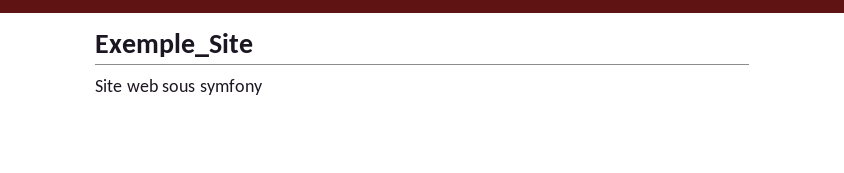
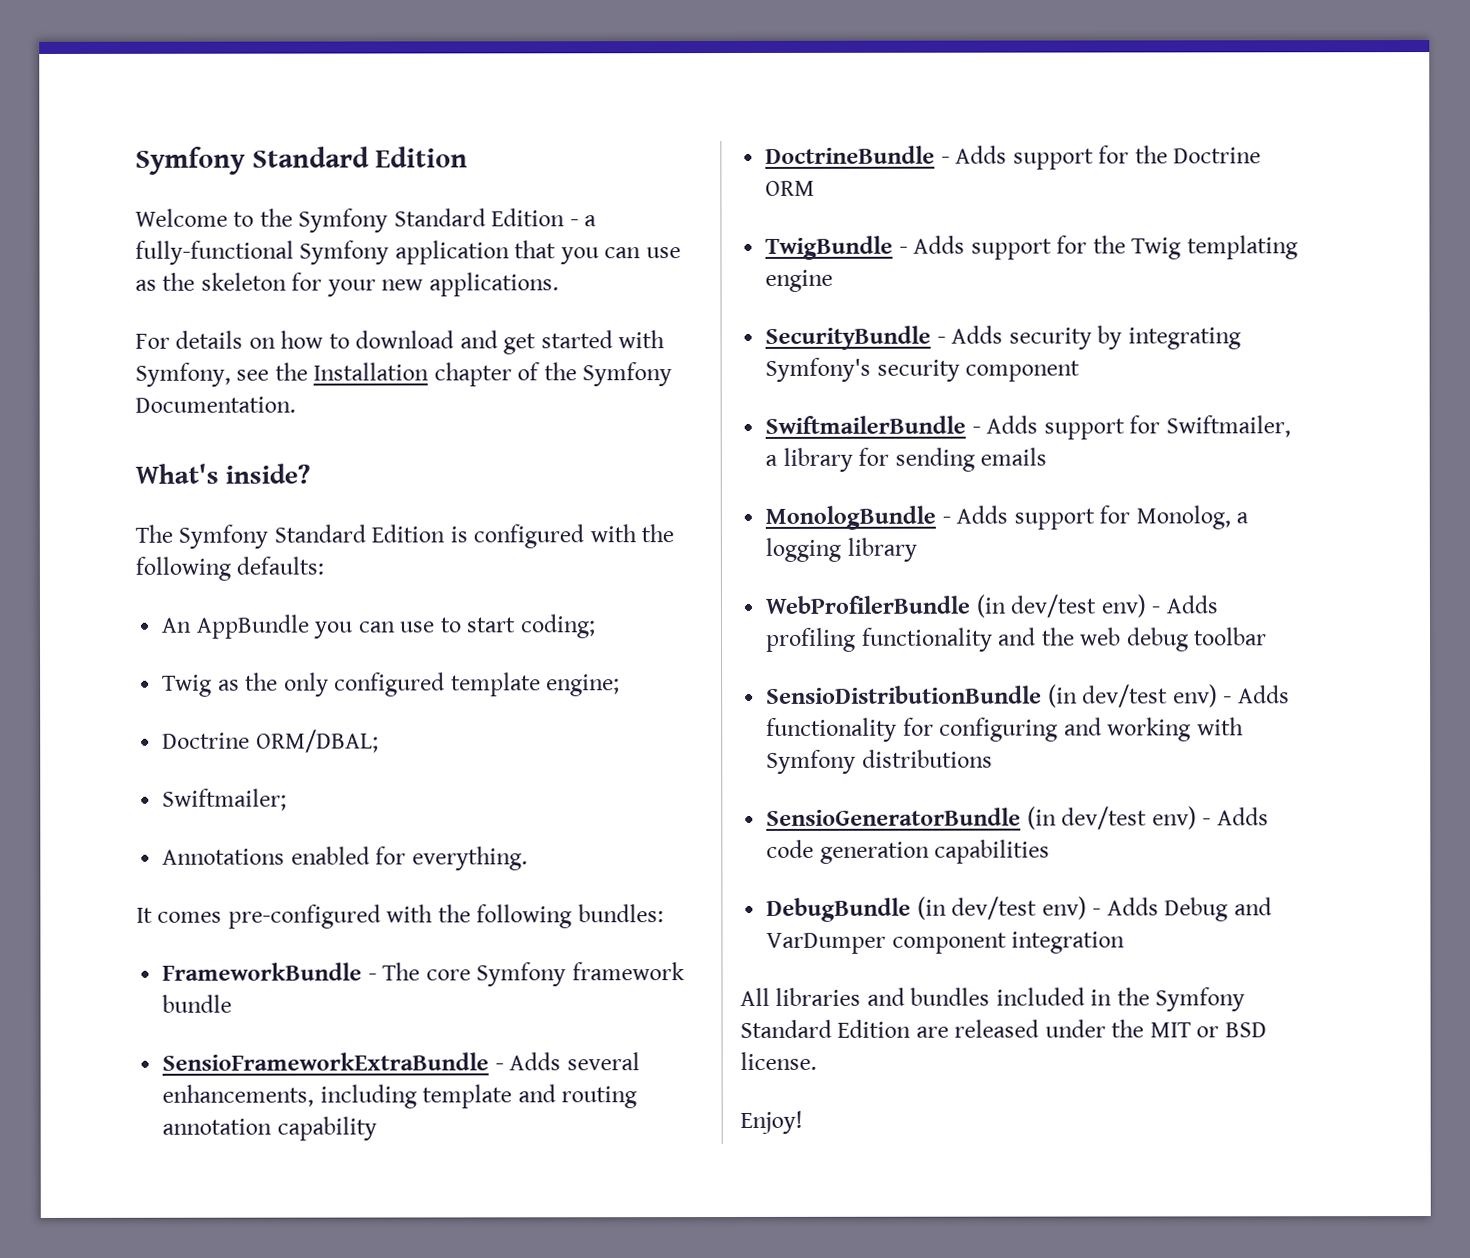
[95,33,253,57] [95,79,264,95] Exemple_Site // Site web sous symfony -> [135,146,469,175] [135,208,598,233] [135,240,681,265] [135,272,559,297] [135,330,666,355] [135,362,673,387] [135,396,296,413] [135,463,311,484] [135,524,675,549] [135,556,325,581] [161,614,596,639] [162,672,621,697] [162,729,379,753] [162,788,288,811] [162,846,528,871] [136,904,664,929] [162,962,685,987] [162,994,233,1013] [162,1052,640,1071] [162,1084,638,1109] [162,1116,377,1141] [765,145,1262,170] [765,180,816,196] [765,235,1298,260] [765,269,834,292] [765,325,1241,350] [765,357,1081,382] [765,415,1291,440] [765,447,1048,472] [765,505,1250,530] [765,537,917,562] [765,594,1218,618] [765,627,1268,652] [766,684,1290,708] [766,717,1244,742] [766,749,993,774] [766,806,1269,830] [766,839,1051,864] [766,896,1272,922] [766,931,1126,954] [740,987,1246,1012] [740,1019,1267,1038] [740,1051,817,1070] [740,1110,803,1134] Symfony Standard Edition // Welcome to the Symfony Standard Edition - a fully-functional Symfony application that you can use as the skeleton for your new applications. // For details on how to download and get started with Symfony, see the Installation chapter of the Symfony Documentation. // What's inside? // The Symfony Standard Edition is configured with the following defaults: // An AppBundle you can use to start coding; // Twig as the only configured template engine; // Doctrine ORM/DBAL; // Swiftmailer; // Annotations enabled for everything. // It comes pre-configured with the following bundles: // FrameworkBundle - The core Symfony framework bundle // SensioFrameworkExtraBundle - Adds several enhancements, including template and routing annotation capability // DoctrineBundle - Adds support for the Doctrine ORM // TwigBundle - Adds support for the Twig templating engine // SecurityBundle - Adds security by integrating Symfony's security component // SwiftmailerBundle - Adds support for Swiftmailer, a library for sending emails // MonologBundle - Adds support for Monolog, a logging library // WebProfilerBundle (in dev/test env) - Adds profiling functionality and the web debug toolbar // SensioDistributionBundle (in dev/test env) - Adds functionality for configuring and working with Symfony distributions // SensioGeneratorBundle (in dev/test env) - Adds code generation capabilities // DebugBundle (in dev/test env) - Adds Debug and VarDumper component integration // All libraries and bundles included in the Symfony Standard Edition are released under the MIT or BSD license. // Enjoy!

